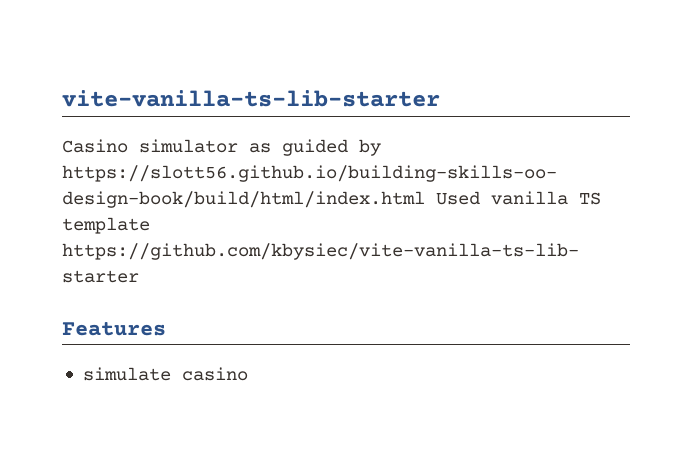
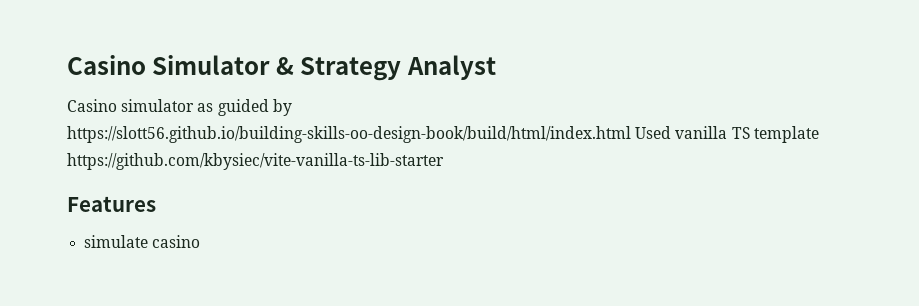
[62,90,440,107] vite-vanilla-ts-lib-starter -> [67,55,496,81] Casino Simulator & Strategy Analyst

